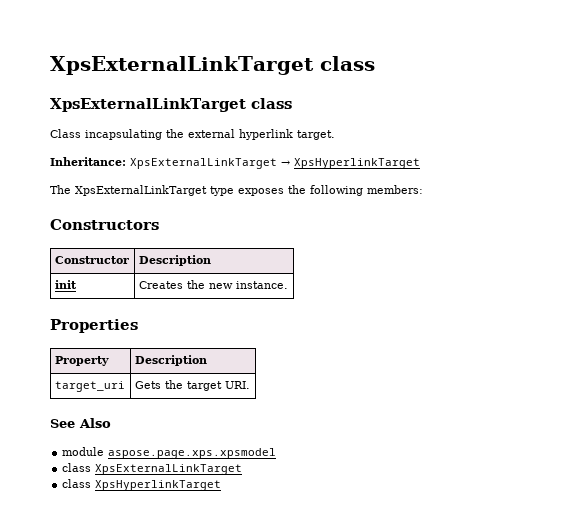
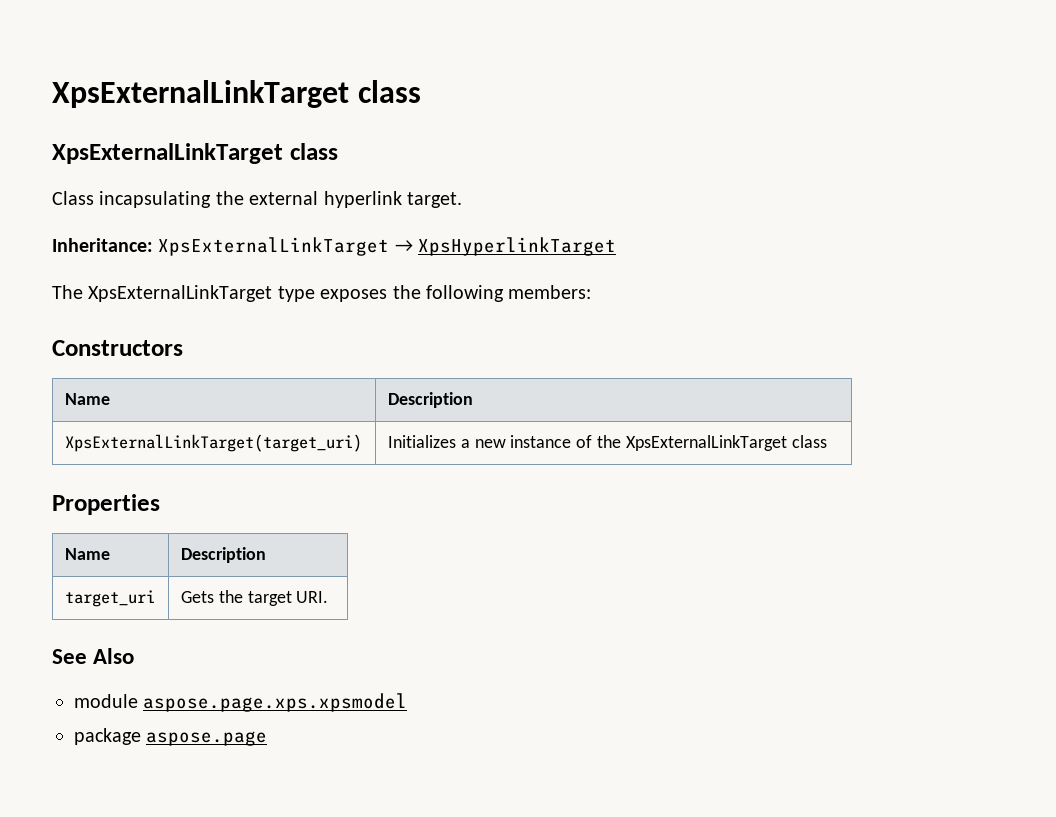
[54,256,129,264] [138,255,211,266] [54,280,77,289] [138,280,288,289] Constructor | Description // init | Creates the new instance. -> [64,393,110,405] [387,392,473,408] [64,434,362,452] [387,435,827,451] Name | Description // XpsExternalLinkTarget(target_uri) | Initializes a new instance of the XpsExternalLinkTarget class
[54,356,109,366] Property -> [64,548,110,560] Name
[62,463,243,475] [62,479,222,491] class XpsExternalLinkTarget // class XpsHyperlinkTarget -> [74,728,268,746] package aspose.page

